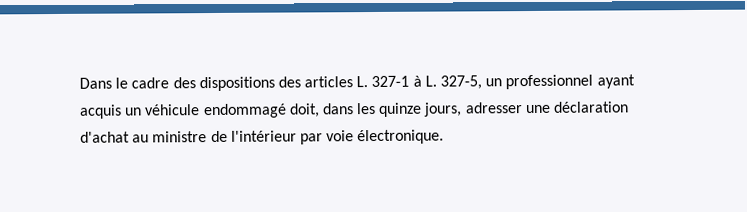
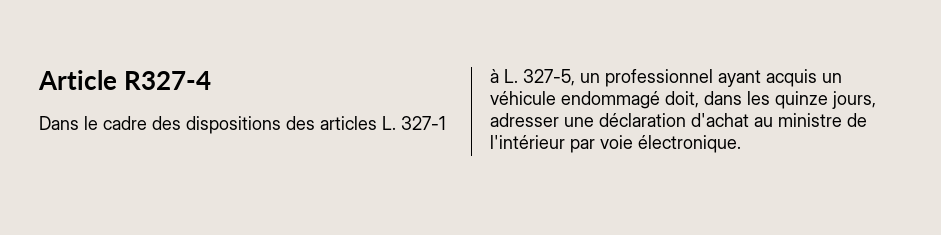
(79, 83) none -> [38,70,211,90] Article R327-4 //

